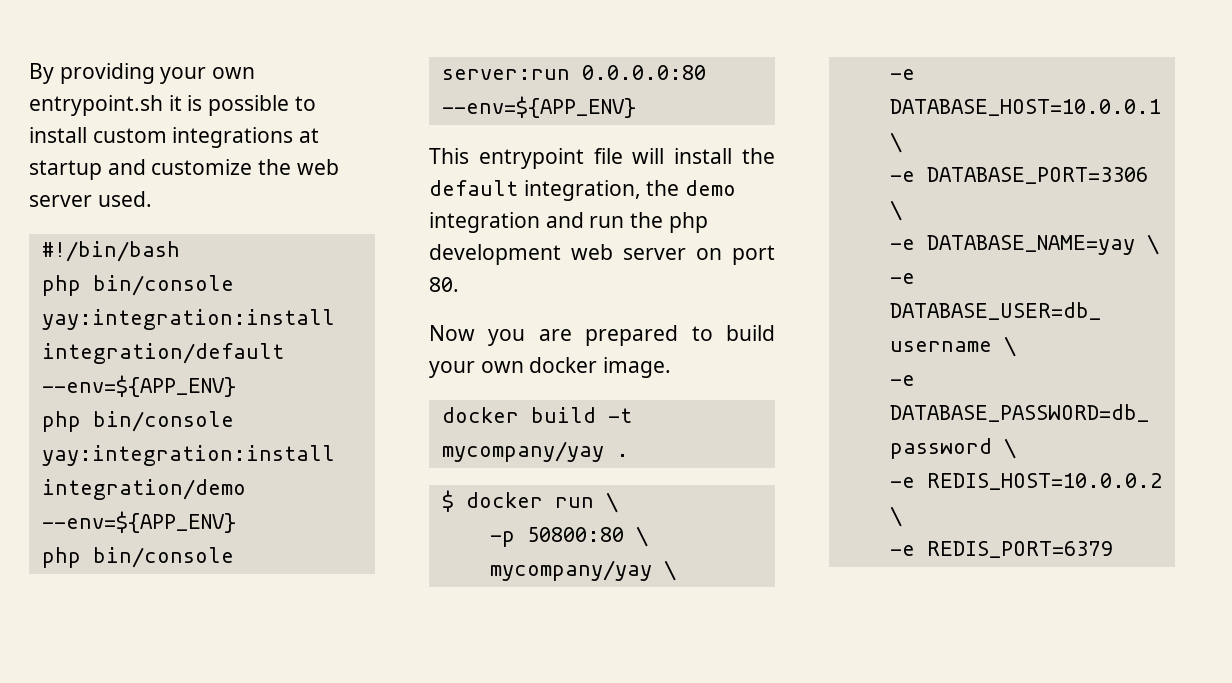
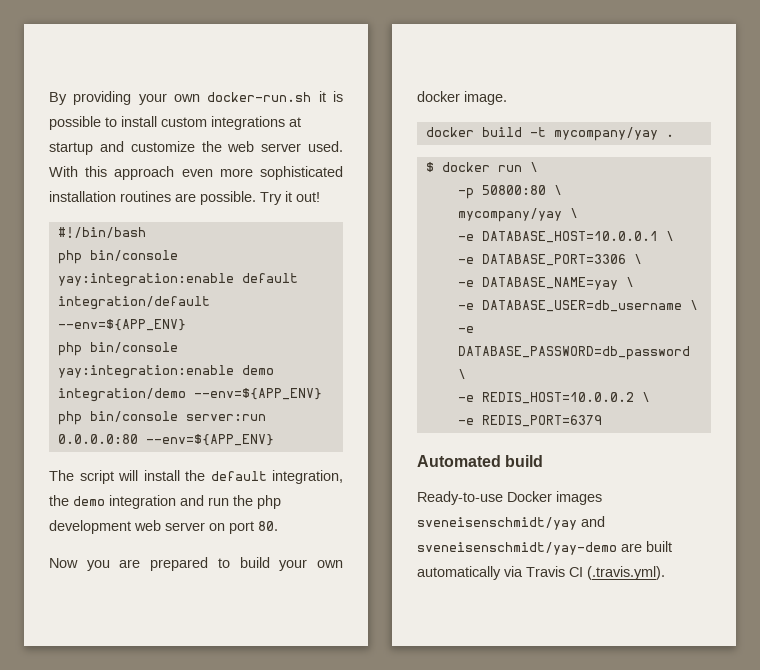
[29,95,163,116] entrypoint.sh -> [207,92,312,102] docker-run.sh
(152, 199) none -> [49,166,343,180] [49,191,320,205] With this approach even more sophisticated installation routines are possible. Try it out!
[41,309,335,330] yay:integration:install -> [57,273,298,287] yay:integration:enable default
[41,445,335,466] yay:integration:install -> [57,365,274,379] yay:integration:enable demo
[429,148,623,169] This entrypoint file -> [49,470,114,484] The script
(1112, 549) none -> [417,455,544,467] [417,491,602,505] [417,516,605,530] [417,541,672,555] [417,566,665,580] // Automated build // Ready-to-use Docker images sveneisenschmidt/yay and sveneisenschmidt/yay-demo are built automatically via Travis CI (.travis.yml).

